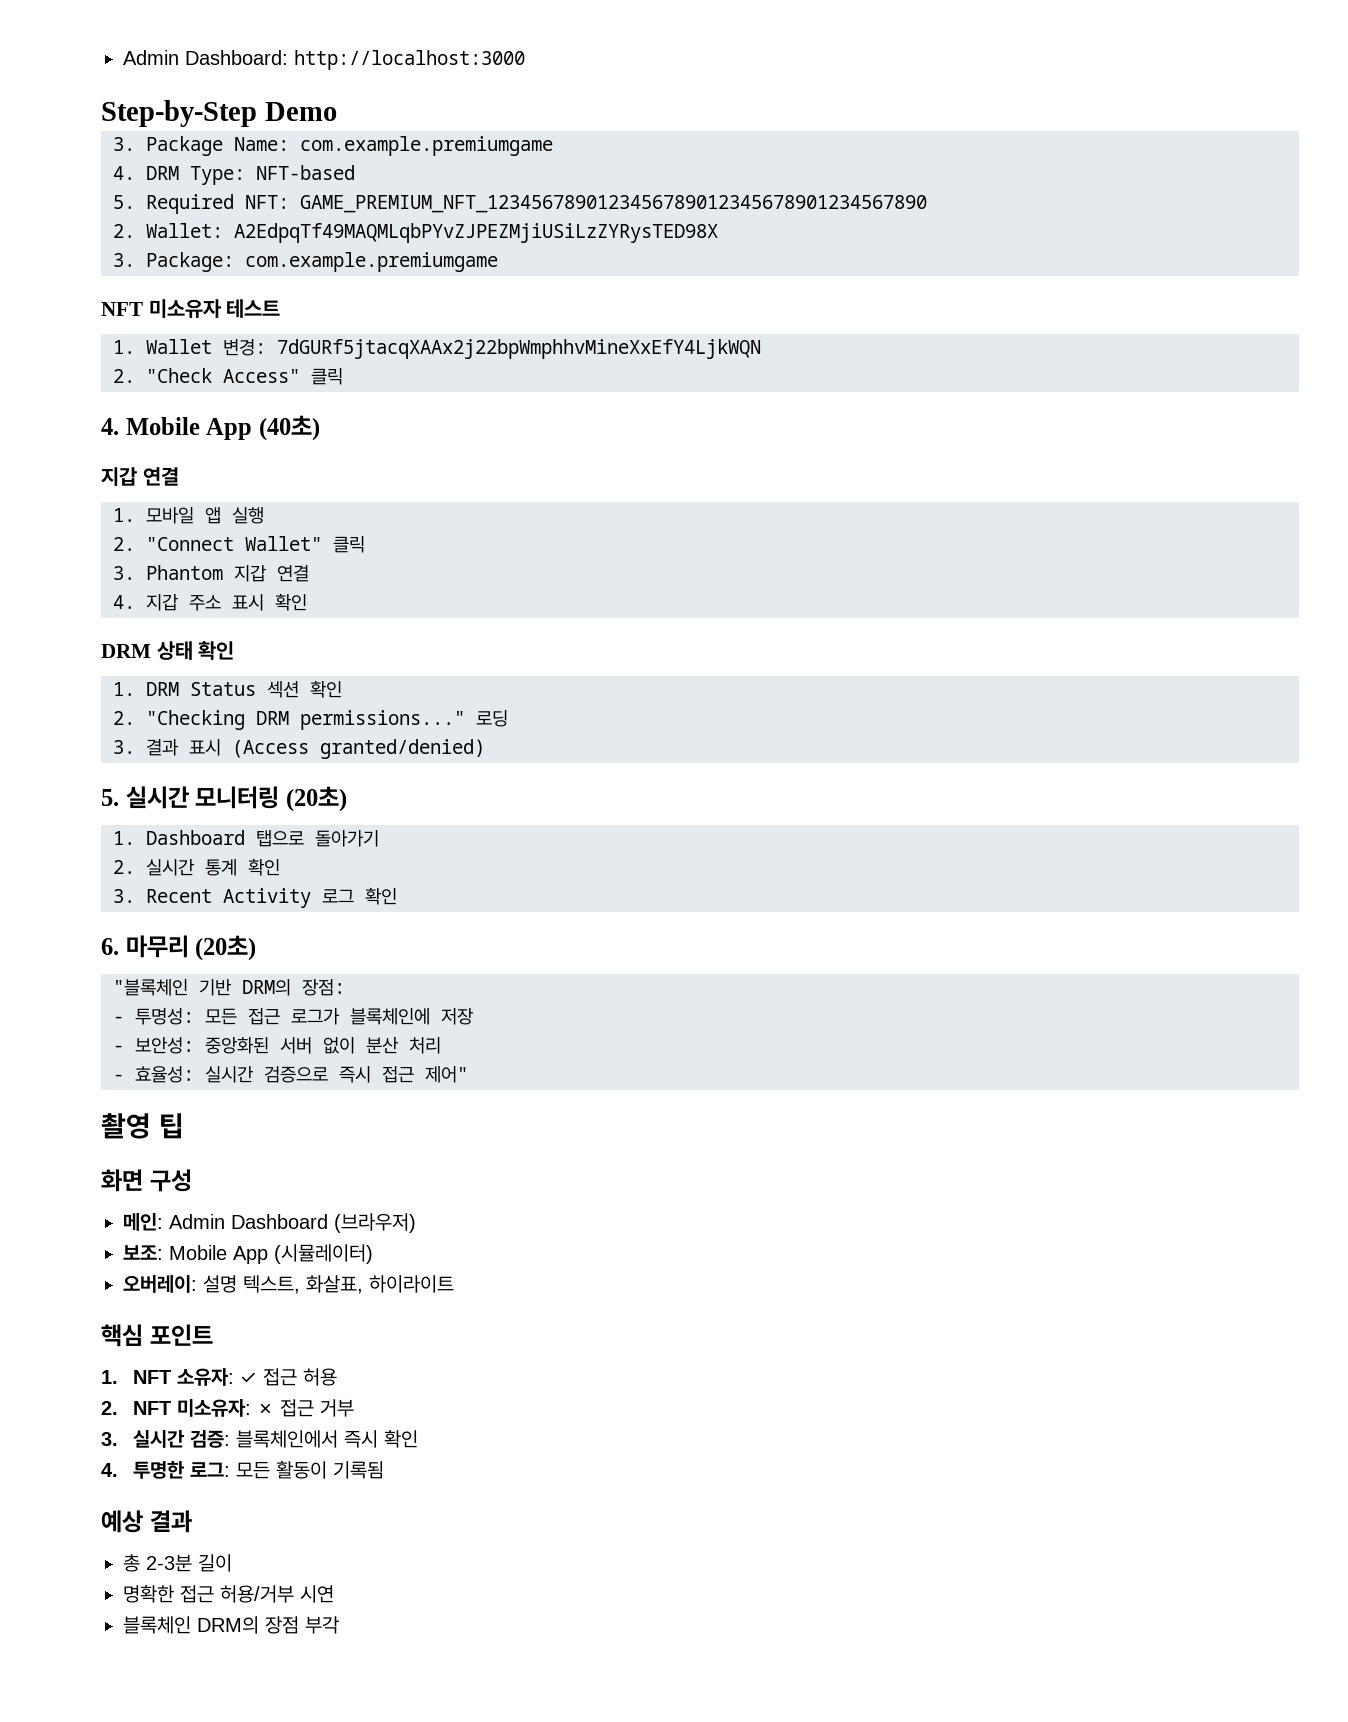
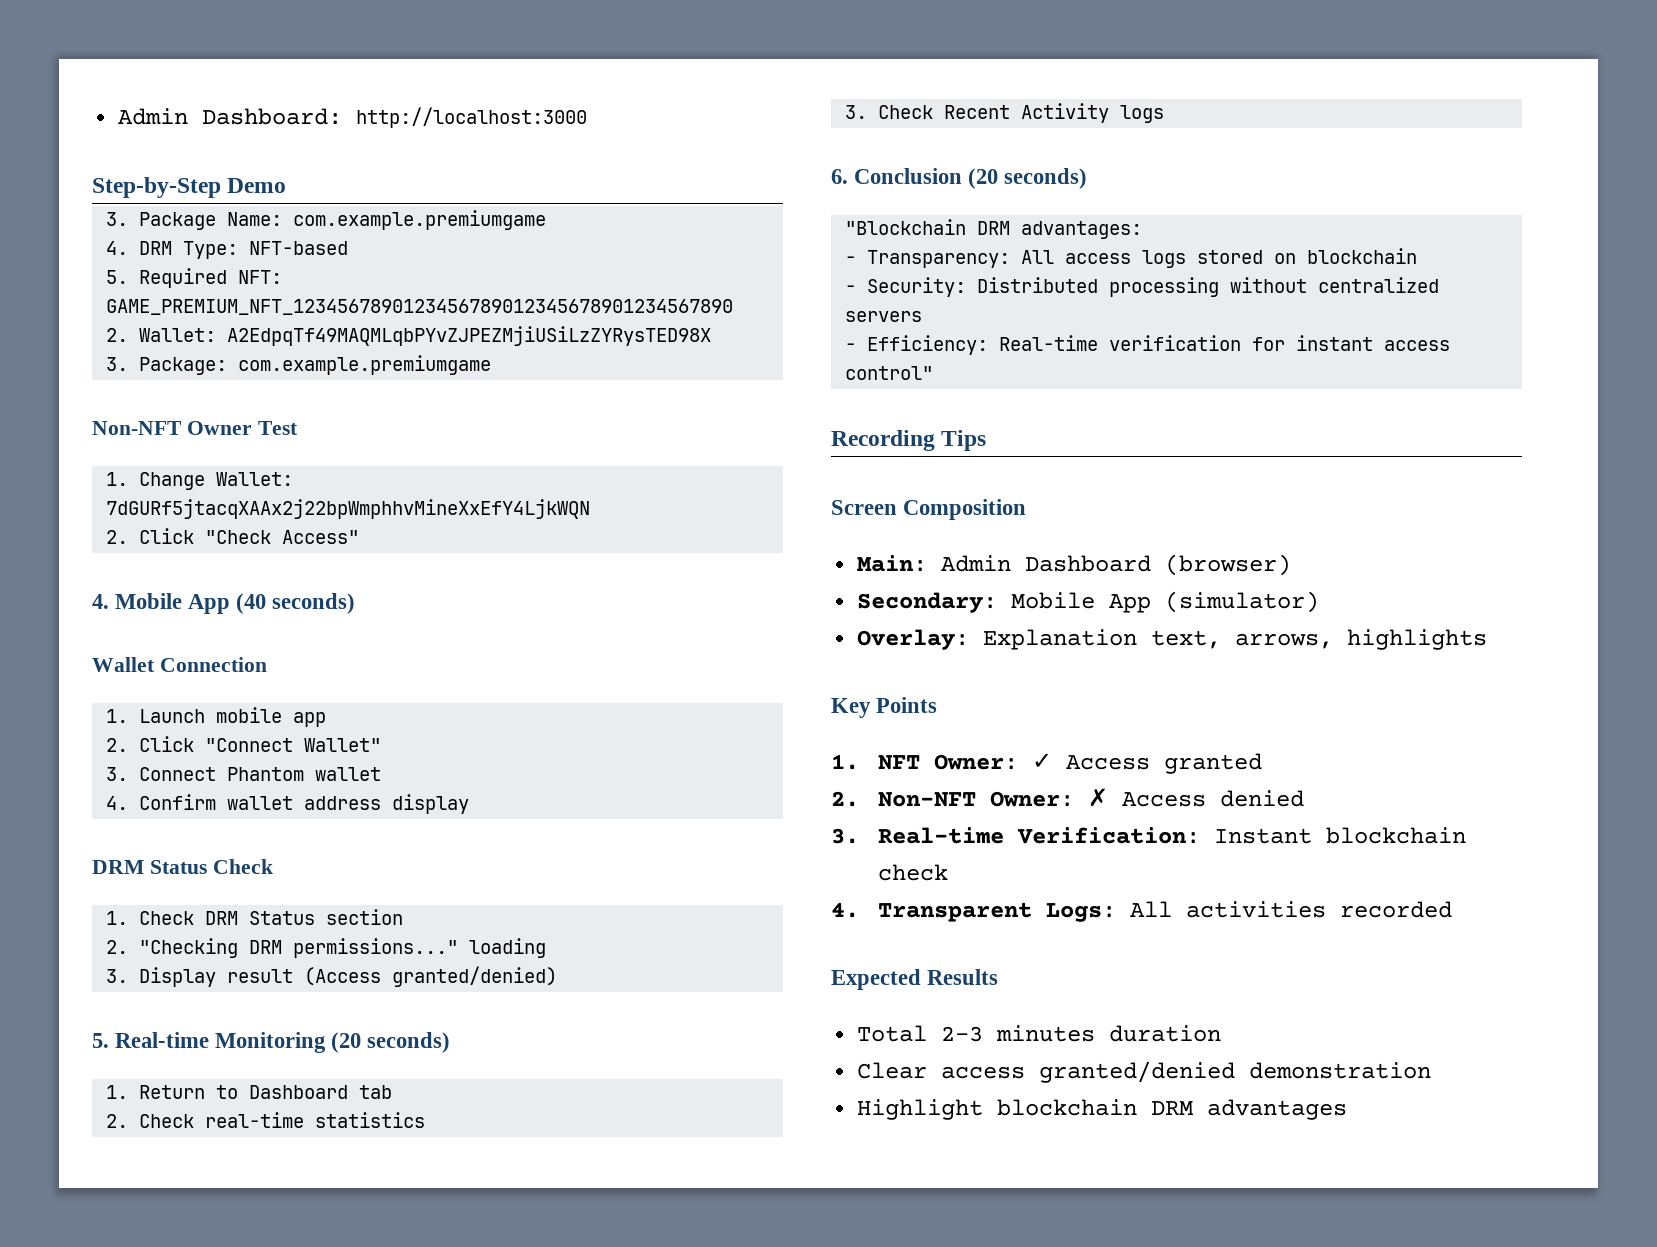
[101,299,281,318] [113,339,266,356] NFT 미소유자 테스트 // 1. Wallet 변경: -> [92,421,298,435] [106,472,294,490] Non-NFT Owner Test // 1. Change Wallet:
(135, 376) none -> [139,528,195,544] Click
[311,368,343,385] 클릭 -> (360, 537) none
[258,415,320,441] [101,467,179,486] [113,507,264,524] [113,537,135,551] (40초) // 지갑 연결 // 1. 모바일 앱 실행 // 2. -> [236,593,356,614] [92,657,267,672] [106,707,327,727] [106,736,195,752] (40 seconds) // Wallet Connection // 1. Launch mobile app // 2. Click
[333,536,365,553] [113,565,309,582] [113,593,307,611] [101,641,235,660] [113,680,342,698] 클릭 // 3. Phantom 지갑 연결 // 4. 지갑 주소 표시 확인 // DRM 상태 확인 // 1. DRM Status 섹션 확인 -> [106,767,382,781] [106,794,470,814] [92,859,273,874] [106,909,404,925] // 3. Connect Phantom wallet // 4. Confirm wallet address display // DRM Status Check // 1. Check DRM Status section
[476,710,508,727] [113,739,221,756] 로딩 // 3. 결과 표시 -> [469,938,547,958] [106,967,294,987] loading // 3. Display result
[125,786,347,812] [113,830,379,847] [113,858,280,876] [113,889,135,903] 실시간 모니터링 (20초) // 1. Dashboard 탭으로 돌아가기 // 2. 실시간 통계 확인 // 3. -> [115,1032,451,1053] [106,1085,393,1099] [106,1112,426,1128] [845,105,934,119] Real-time Monitoring (20 seconds) // 1. Return to Dashboard tab // 2. Check real-time statistics // 3. Check
[322,887,397,905] 로그 확인 -> [1120,105,1165,123] logs
[125,935,257,961] [113,979,345,996] [113,1008,474,1025] [113,1037,441,1054] [113,1066,468,1083] [101,1113,184,1139] [101,1169,192,1192] [123,1213,416,1233] [123,1244,373,1264] [123,1275,454,1294] [101,1324,213,1347] [101,1368,337,1386] [101,1399,354,1417] [101,1430,418,1448] [101,1461,384,1479] [101,1510,192,1533] [123,1554,232,1572] [123,1585,334,1603] [123,1616,339,1634] 마무리 (20초) // "블록체인 기반 DRM의 장점: // - 투명성: 모든 접근 로그가 블록체인에 저장 // - 보안성: 중앙화된 서버 없이 분산 처리 // - 효율성: 실시간 검증으로 즉시 접근 제어" // 촬영 팁 // 화면 구성 // 메인: Admin Dashboard (브라우저) // 보조: Mobile App (시뮬레이터) // 오버레이: 설명 텍스트, 화살표, 하이라이트 // 핵심 포인트 // 1. NFT 소유자: ✓ 접근 허용 // 2. NFT 미소유자: ✗ 접근 거부 // 3. 실시간 검증: 블록체인에서 즉시 확인 // 4. 투명한 로그: 모든 활동이 기록됨 // 예상 결과 // 총 2-3분 길이 // 명확한 접근 허용/거부 시연 // 블록체인 DRM의 장점 부각 -> [854,168,1088,189] [845,219,1143,239] [845,248,1418,268] [845,277,1440,297] [845,311,923,322] [845,335,1451,355] [845,366,934,380] [831,430,987,451] [831,499,1027,520] [857,554,1292,576] [857,591,1320,613] [857,629,1488,650] [831,697,938,718] [831,753,1262,774] [831,788,1304,807] [831,827,1466,844] [877,864,948,881] [831,901,1452,922] [831,969,999,990] [857,1025,1222,1042] [857,1061,1432,1083] [857,1099,1348,1120] Conclusion (20 seconds) // "Blockchain DRM advantages: // - Transparency: All access logs stored on blockchain // - Security: Distributed processing without centralized servers // - Efficiency: Real-time verification for instant access control" // Recording Tips // Screen Composition // Main: Admin Dashboard (browser) // Secondary: Mobile App (simulator) // Overlay: Explanation text, arrows, highlights // Key Points // 1. NFT Owner: ✓ Access granted // 2. Non-NFT Owner: ✗ Access denied // 3. Real-time Verification: Instant blockchain check // 4. Transparent Logs: All activities recorded // Expected Results // Total 2-3 minutes duration // Clear access granted/denied demonstration // Highlight blockchain DRM advantages

